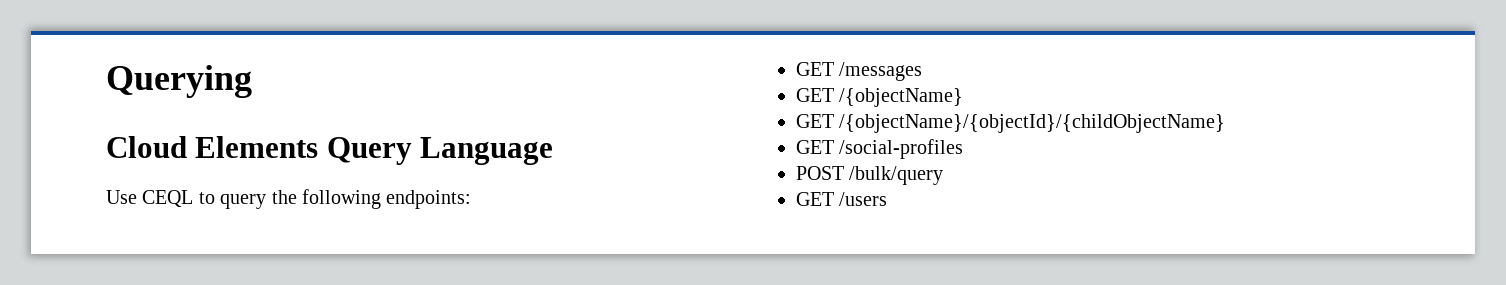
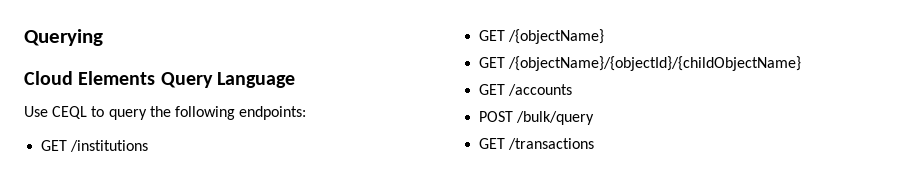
[839,62,923,81] /messages -> [70,140,149,152] /institutions
[839,139,964,159] /social-profiles -> [508,84,573,96] /accounts
[839,192,888,206] /users -> [508,138,595,150] /transactions

